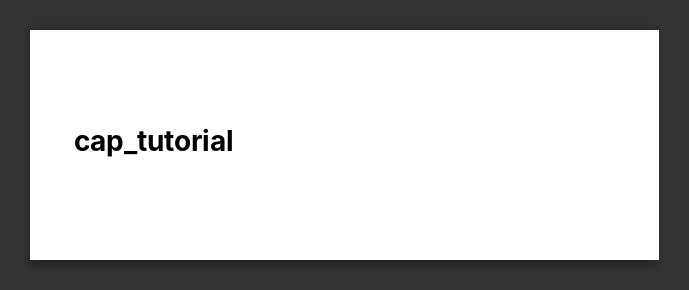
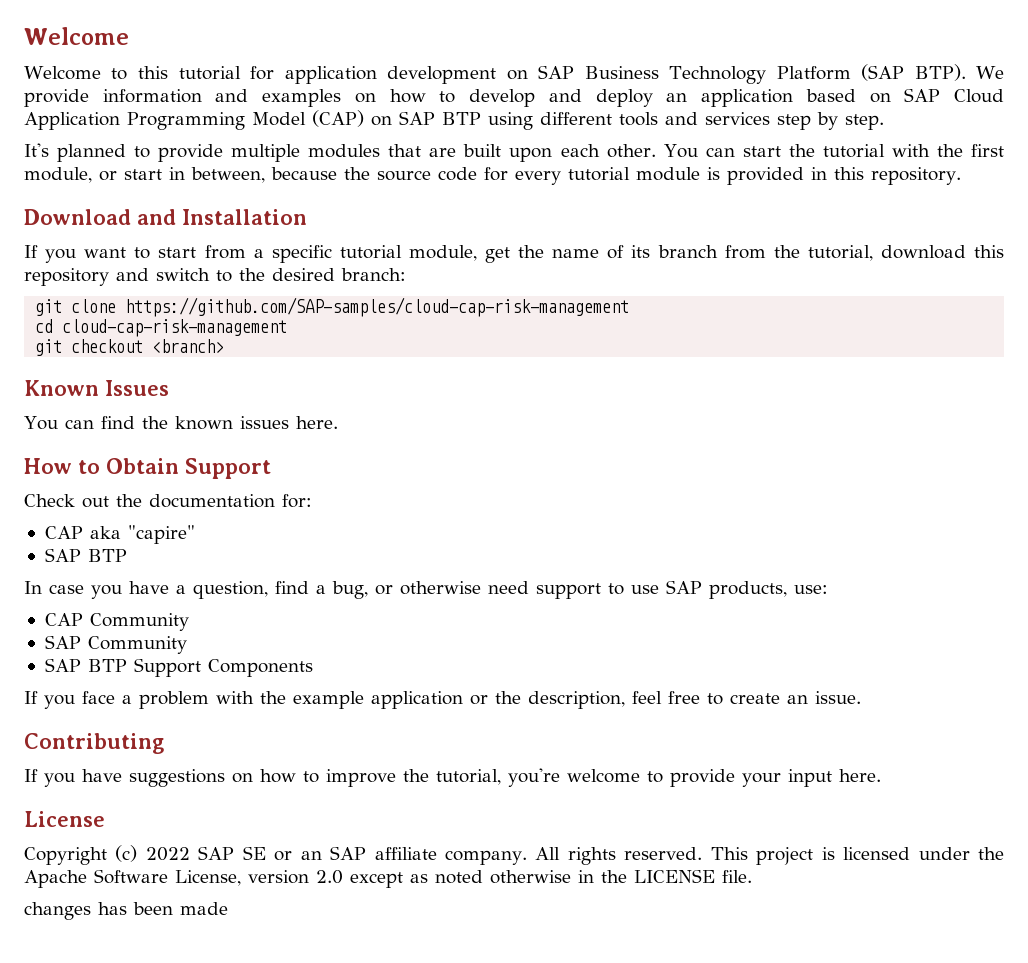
[74,128,234,157] cap_tutorial -> [24,27,129,45] [24,64,1005,84] [24,88,1005,107] [24,110,884,130] [24,143,1005,162] [24,167,961,185] [24,209,307,225] [24,245,1005,263] [24,268,406,286] [35,297,630,317] [35,319,288,337] [35,339,225,356] [24,380,169,396] [24,416,338,430] [24,458,271,479] [24,494,312,508] [44,525,195,544] [44,548,127,562] [24,580,828,599] [44,613,189,631] [44,635,187,654] [44,658,313,677] [24,691,861,709] [24,733,164,754] [24,768,881,787] [24,811,105,827] [24,845,1004,865] [24,869,752,888] [24,902,228,920] Welcome // Welcome to this tutorial for application development on SAP Business Technology Platform (SAP BTP). We provide information and examples on how to develop and deploy an application based on SAP Cloud Application Programming Model (CAP) on SAP BTP using different tools and services step by step. // It's planned to provide multiple modules that are built upon each other. You can start the tutorial with the first module, or start in between, because the source code for every tutorial module is provided in this repository. // Download and Installation // If you want to start from a specific tutorial module, get the name of its branch from the tutorial, download this repository and switch to the desired branch: // git clone https://github.com/SAP-samples/cloud-cap-risk-management // cd cloud-cap-risk-management // git checkout <branch> // Known Issues // You can find the known issues here. // How to Obtain Support // Check out the documentation for: // CAP aka "capire" // SAP BTP // In case you have a question, find a bug, or otherwise need support to use SAP products, use: // CAP Community // SAP Community // SAP BTP Support Components // If you face a problem with the example application or the description, feel free to create an issue. // Contributing // If you have suggestions on how to improve the tutorial, you're welcome to provide your input here. // License // Copyright (c) 2022 SAP SE or an SAP affiliate company. All rights reserved. This project is licensed under the Apache Software License, version 2.0 except as noted otherwise in the LICENSE file. // changes has been made

